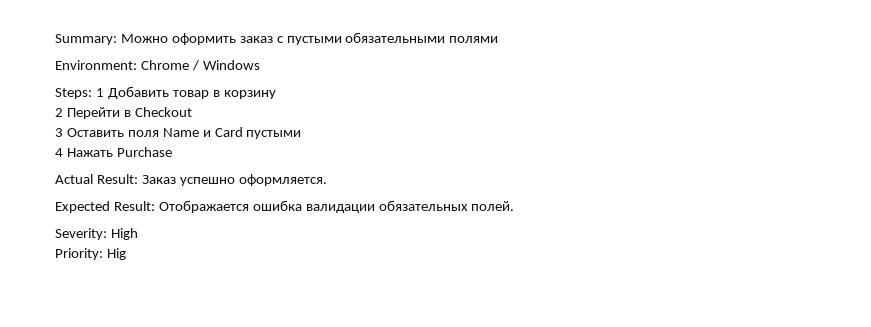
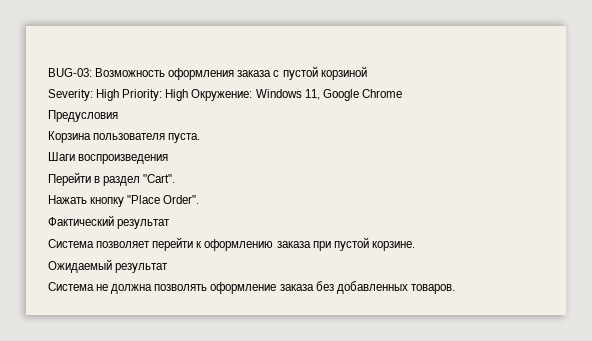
[55,32,499,45] [55,60,260,71] [55,86,276,99] [55,107,192,119] [55,127,302,139] [55,147,172,157] [55,174,327,186] [55,200,515,213] [55,228,138,240] [55,248,126,260] Summary: Можно оформить заказ с пустыми обязательными полями // Environment: Chrome / Windows // Steps: 1 Добавить товар в корзину // 2 Перейти в Checkout // 3 Оставить поля Name и Card пустыми // 4 Нажать Purchase // Actual Result: Заказ успешно оформляется. // Expected Result: Отображается ошибка валидации обязательных полей. // Severity: High // Priority: Hig -> [48,66,367,80] [48,89,402,101] [48,110,118,122] [48,131,201,143] [48,152,169,164] [48,172,176,186] [48,195,200,207] [48,215,171,229] [48,237,415,251] [48,259,169,273] [48,281,455,294] BUG-03: Возможность оформления заказа с пустой корзиной // Severity: High Priority: High Окружение: Windows 11, Google Chrome // Предусловия // Корзина пользователя пуста. // Шаги воспроизведения // Перейти в раздел "Cart". // Нажать кнопку "Place Order". // Фактический результат // Система позволяет перейти к оформлению заказа при пустой корзине. // Ожидаемый результат // Система не должна позволять оформление заказа без добавленных товаров.

